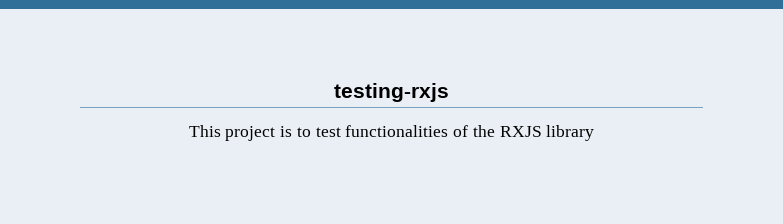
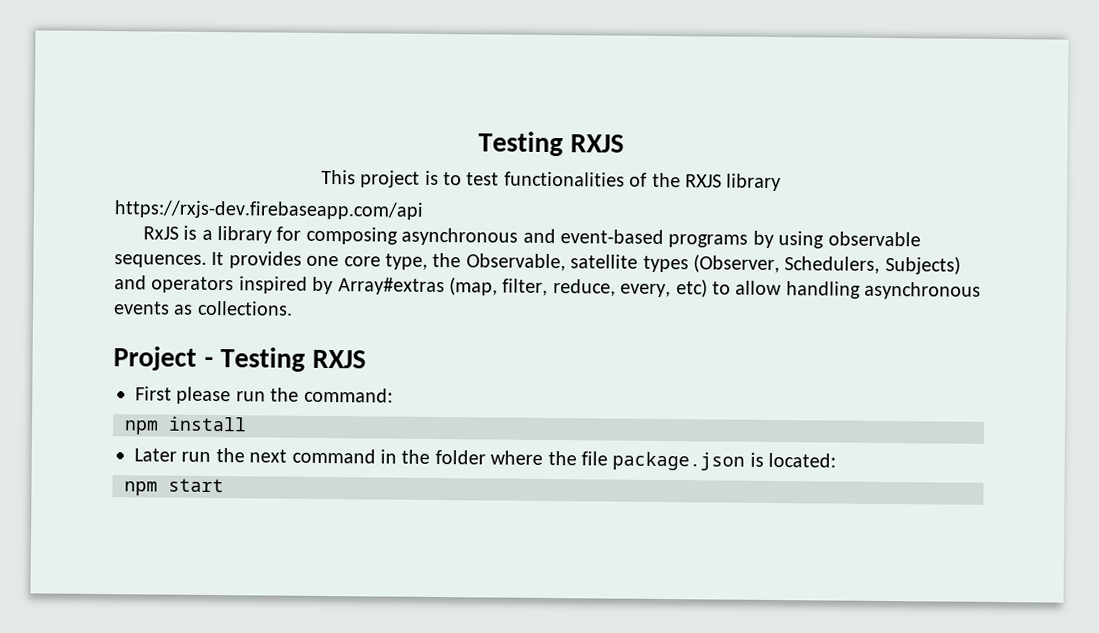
[334,83,449,102] testing-rxjs -> [478,131,624,157] Testing RXJS
(595, 133) none -> [114,200,424,220] [142,225,921,249] [114,251,961,275] [114,275,982,300] [114,300,293,316] [113,346,366,372] [135,386,393,405] [124,416,247,435] [134,448,837,471] [124,478,224,496] // https://rxjs-dev.firebaseapp.com/api // RxJS is a library for composing asynchronous and event-based programs by using observable sequences. It provides one core type, the Observable, satellite types (Observer, Schedulers, Subjects) and operators inspired by Array#extras (map, filter, reduce, every, etc) to allow handling asynchronous events as collections. // Project - Testing RXJS // First please run the command: // npm install // Later run the next command in the folder where the file package.json is located: // npm start

